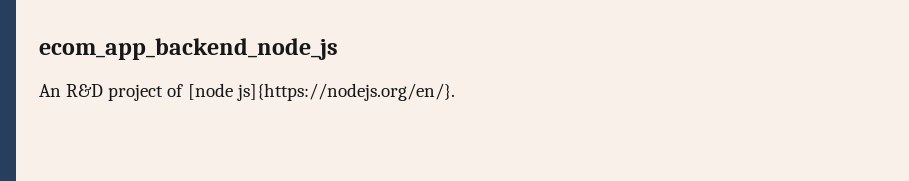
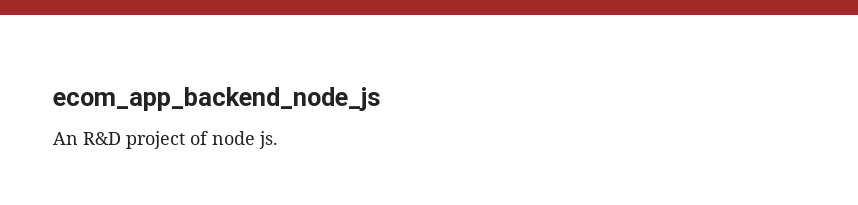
[187,83,455,101] [node js]{https://nodejs.org/en/}. -> [212,131,278,149] node js.

